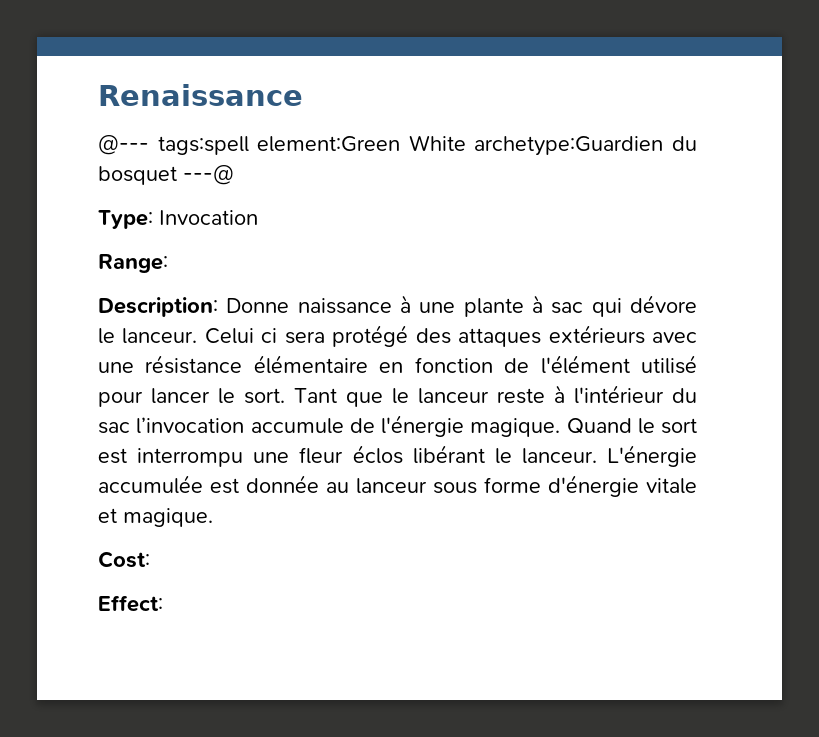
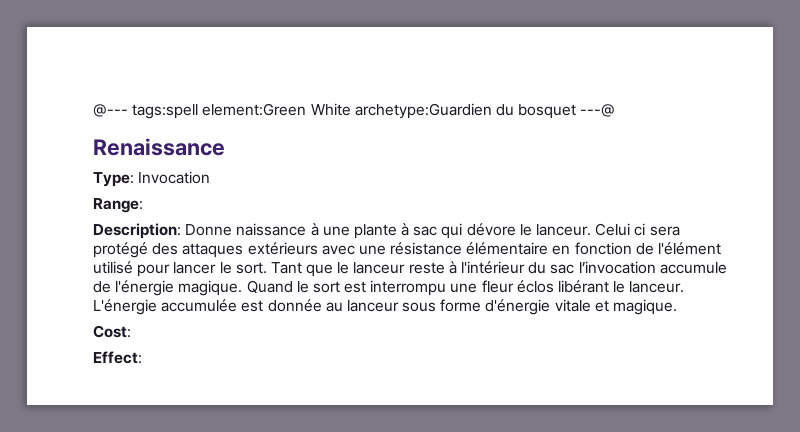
[98,84,303,106] Renaissance // -> (93, 110) none
(234, 175) none -> [93,138,225,156] // Renaissance

